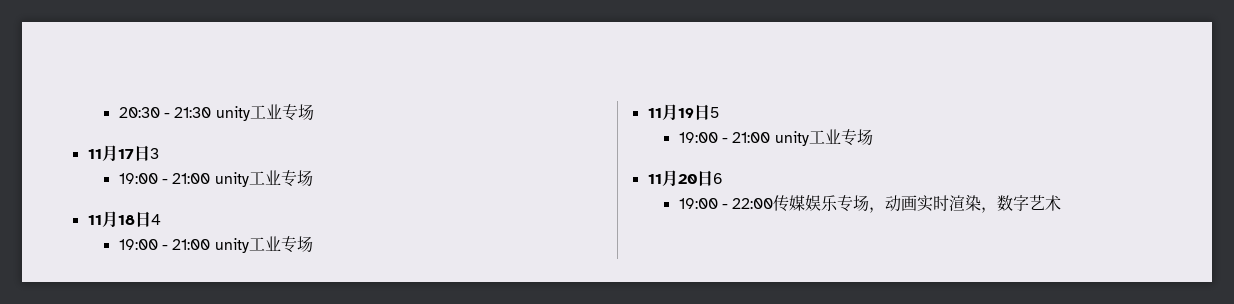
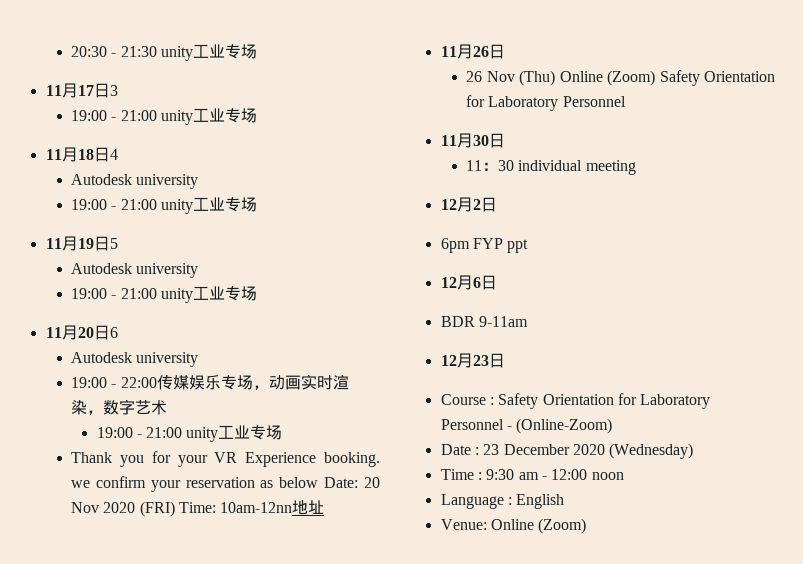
(161, 219) none -> [71,174,199,189] // Autodesk university
(719, 112) none -> [71,263,199,278] // Autodesk university
(723, 178) none -> [71,352,199,367] // Autodesk university
(1062, 203) none -> [96,425,283,442] [71,451,380,467] [71,476,380,492] [71,500,325,517] [440,44,505,59] [466,70,775,86] [466,95,626,111] [440,133,505,148] [466,160,636,175] [440,197,497,212] [440,238,529,253] [440,275,497,290] [440,316,528,327] [440,353,505,368] [440,393,711,409] [440,418,613,434] [440,443,694,459] [440,469,624,480] [440,494,565,509] [440,518,587,534] // 19:00 - 21:00 unity工业专场 // Thank you for your VR Experience booking. we confirm your reservation as below Date: 20 Nov 2020 (FRI) Time: 10am-12nn地址 // 11月26日 // 26 Nov (Thu) Online (Zoom) Safety Orientation for Laboratory Personnel // 11月30日 // 11：30 individual meeting // 12月2日 // 6pm FYP ppt // 12月6日 // BDR 9-11am // 12月23日 // Course : Safety Orientation for Laboratory Personnel - (Online-Zoom) // Date : 23 December 2020 (Wednesday) // Time : 9:30 am - 12:00 noon // Language : English // Venue: Online (Zoom)

